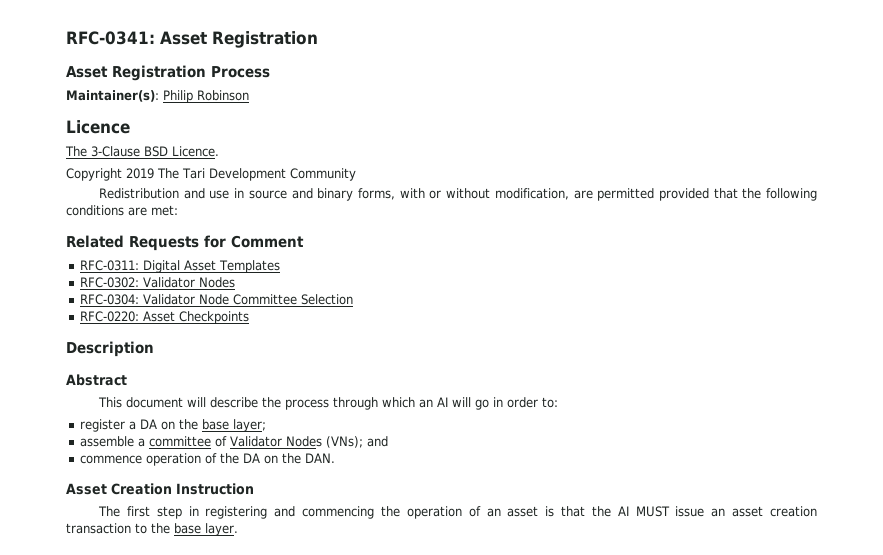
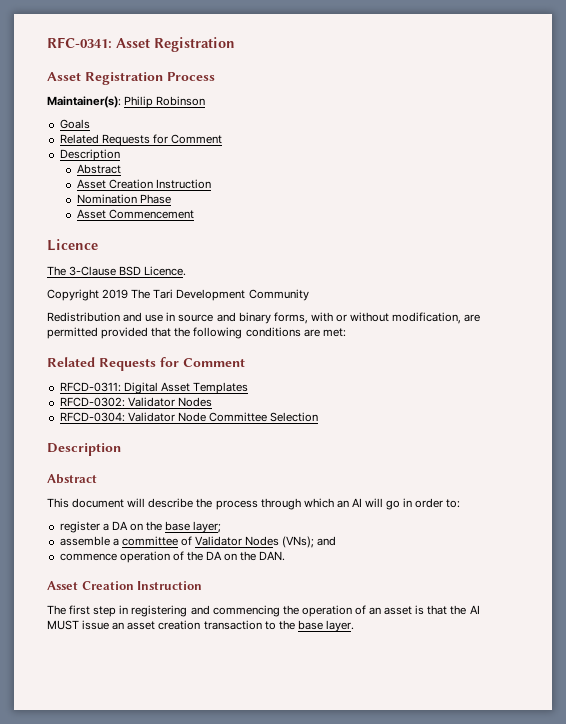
(249, 95) none -> [59,119,90,129] [59,134,222,146] [59,149,120,161] [76,164,121,174] [76,179,211,189] [76,194,171,204] [76,209,194,219] // Goals // Related Requests for Comment // Description // Abstract // Asset Creation Instruction // Nomination Phase // Asset Commencement
[80,260,140,271] RFC-0311: -> [59,382,121,392] RFCD-0311:
[80,277,140,288] RFC-0302: -> [59,397,125,407] RFCD-0302:
[80,294,140,305] RFC-0304: -> [59,412,125,422] RFCD-0304:
[80,311,250,324] // RFC-0220: Asset Checkpoints -> (319, 417) none

